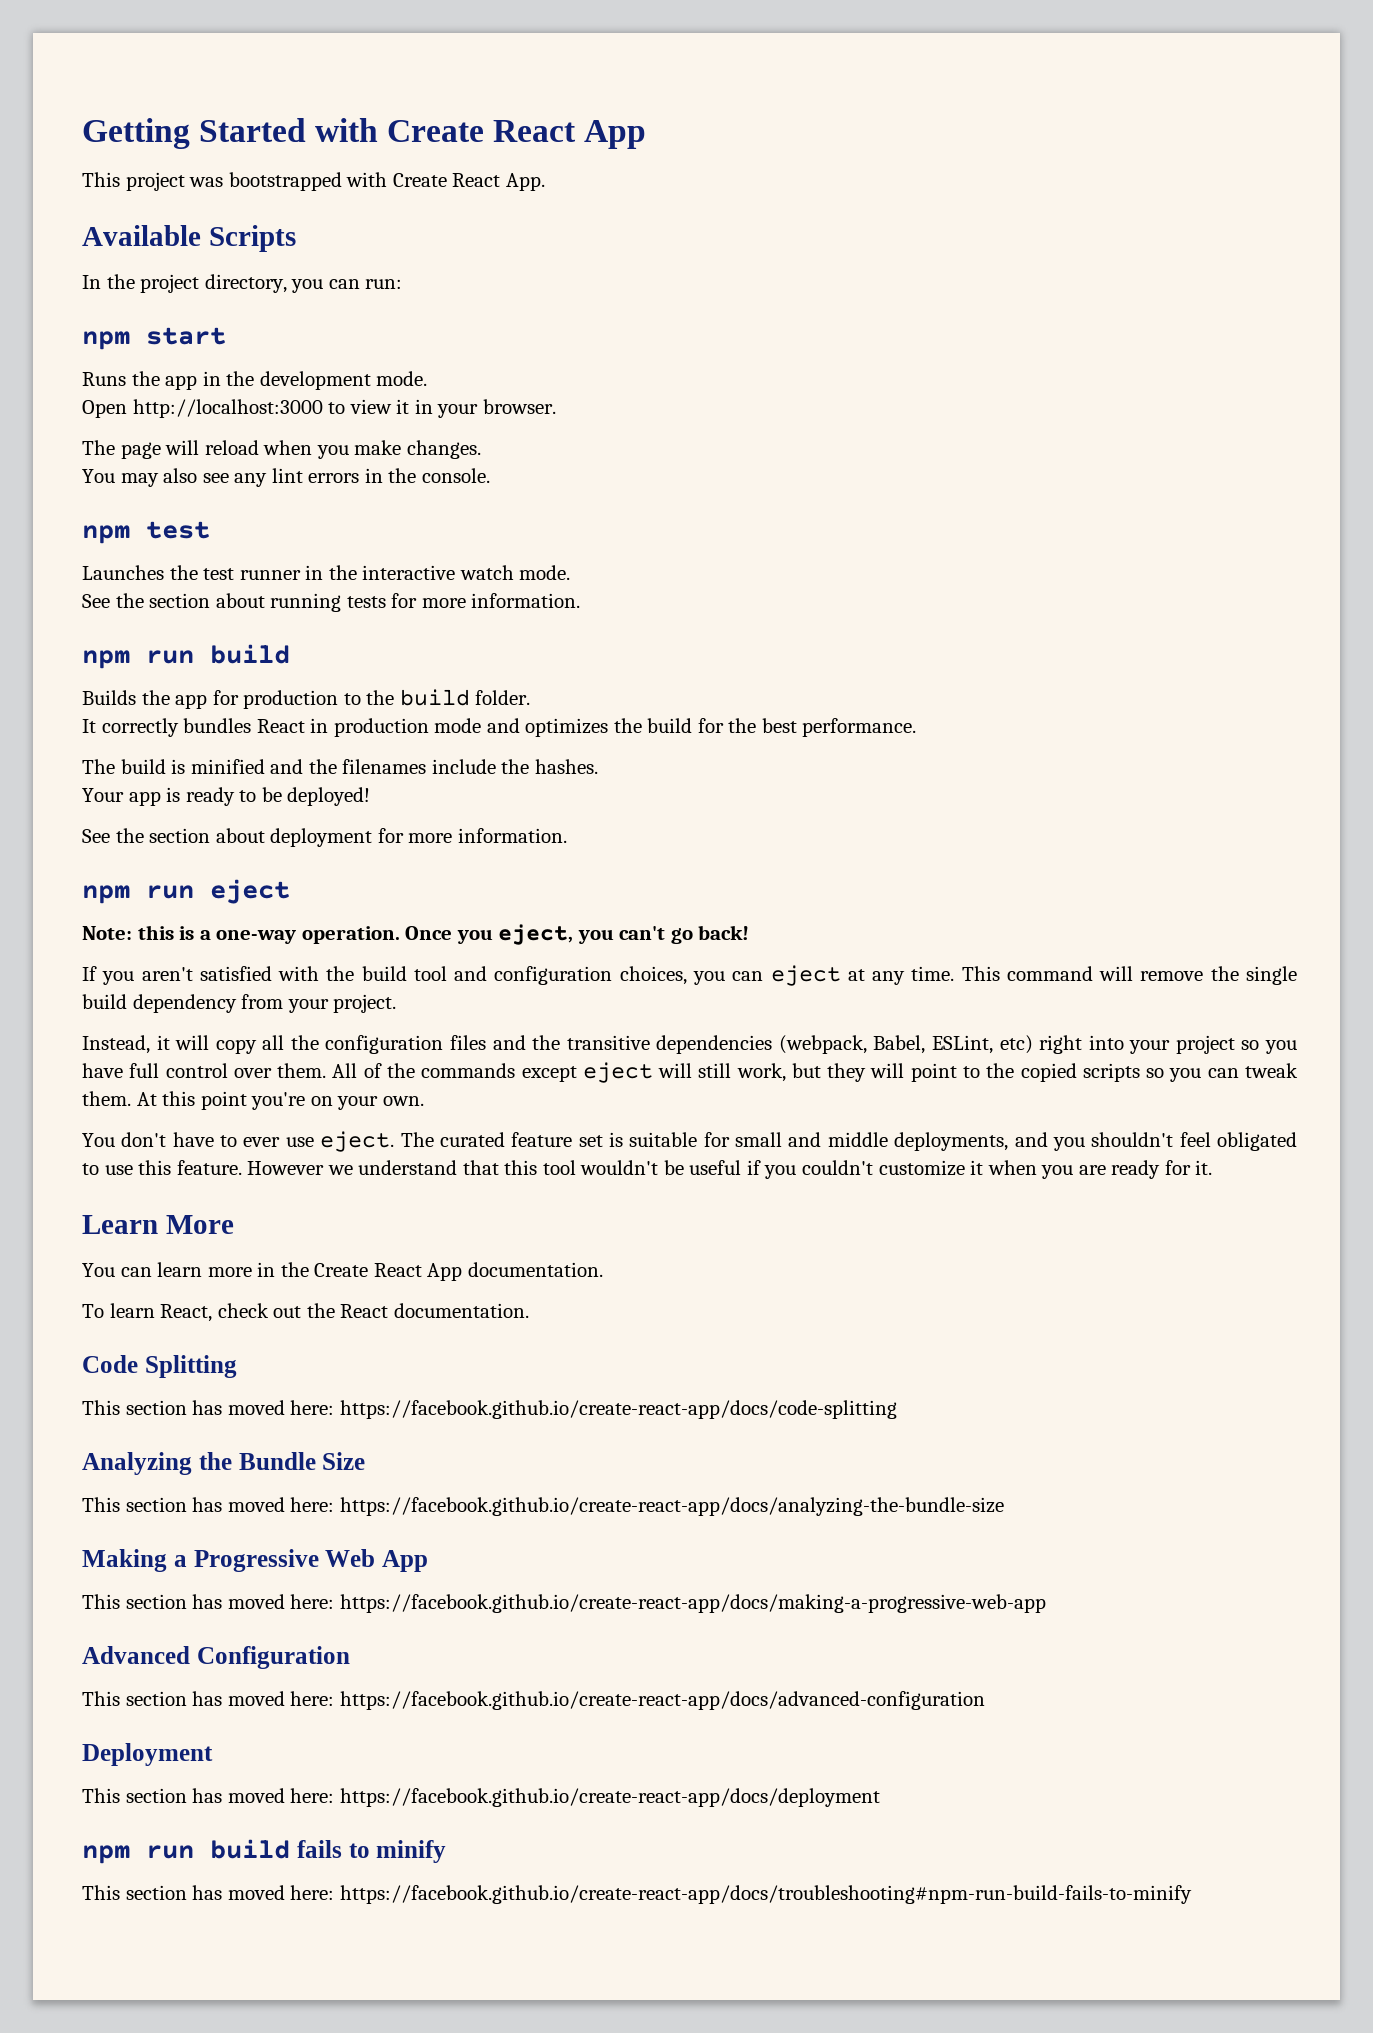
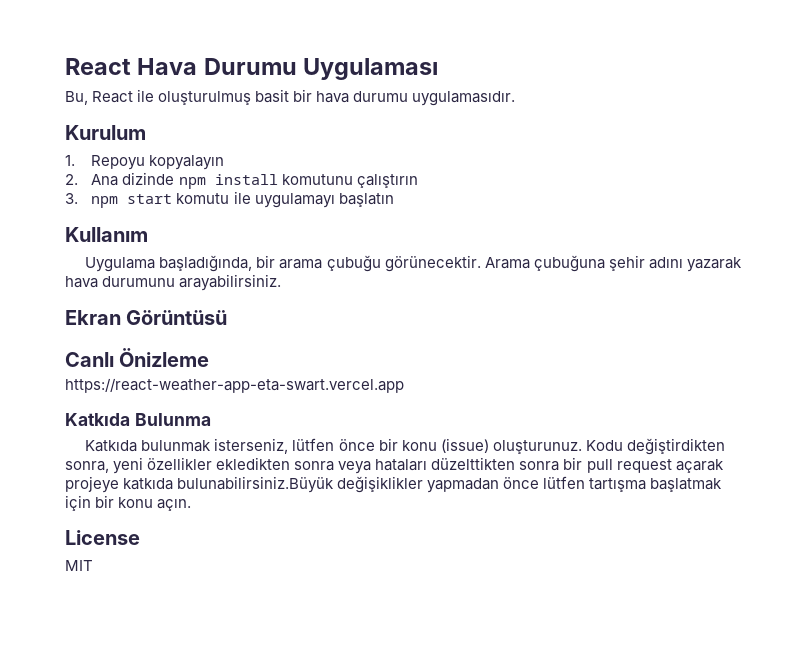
[82,118,647,149] [82,172,545,191] [82,225,296,252] [82,274,403,293] [82,327,226,350] [82,371,428,390] [82,399,556,418] [82,440,481,459] [82,468,490,487] [82,521,210,544] [82,565,571,580] [82,593,581,612] [82,644,290,669] [82,689,531,709] [82,718,917,737] [82,759,598,774] [82,787,371,806] [82,828,567,847] [82,879,290,904] [82,924,750,945] [82,965,1297,986] [82,994,397,1013] [82,1035,1298,1054] [82,1062,1298,1083] [82,1091,424,1110] [82,1131,1297,1152] [82,1160,1213,1179] [82,1215,234,1234] [82,1262,603,1281] [82,1303,529,1322] [82,1355,237,1378] [82,1400,897,1419] [82,1452,366,1475] [82,1497,1004,1516] [82,1549,428,1572] [82,1594,1046,1613] [82,1646,350,1669] [82,1691,985,1710] [82,1743,213,1766] [82,1788,880,1807] [82,1839,447,1864] [82,1885,1192,1904] Getting Started with Create React App // This project was bootstrapped with Create React App. // Available Scripts // In the project directory, you can run: // npm start // Runs the app in the development mode. // Open http://localhost:3000 to view it in your browser. // The page will reload when you make changes. // You may also see any lint errors in the console. // npm test // Launches the test runner in the interactive watch mode. // See the section about running tests for more information. // npm run build // Builds the app for production to the build folder. // It correctly bundles React in production mode and optimizes the build for the best performance. // The build is minified and the filenames include the hashes. // Your app is ready to be deployed! // See the section about deployment for more information. // npm run eject // Note: this is a one-way operation. Once you eject, you can't go back! // If you aren't satisfied with the build tool and configuration choices, you can eject at any time. This command will remove the single build dependency from your project. // Instead, it will copy all the configuration files and the transitive dependencies (webpack, Babel, ESLint, etc) right into your project so you have full control over them. All of the commands except eject will still work, but they will point to the copied scripts so you can tweak them. At this point you're on your own. // You don't have to ever use eject. The curated feature set is suitable for small and middle deployments, and you shouldn't feel obligated to use this feature. However we understand that this tool wouldn't be useful if you couldn't customize it when you are ready for it. // Learn More // You can learn more in the Create React App documentation. // To learn React, check out the React documentation. // Code Splitting // This section has moved here: https://facebook.github.io/create-react-app/docs/code-splitting // Analyzing the Bundle Size // This section has moved here: https://facebook.github.io/create-react-app/docs/analyzing-the-bundle-size // Making a Progressive Web App // This section has moved here: https://facebook.github.io/create-react-app/docs/making-a-progressive-web-app // Advanced Configuration // This section has moved here: https://facebook.github.io/create-react-app/docs/advanced-configuration // Deployment // This section has moved here: https://facebook.github.io/create-react-app/docs/deployment // npm run build fails to minify // This section has moved here: https://facebook.github.io/create-react-app/docs/troubleshooting#npm-run-build-fails-to-minify -> [65,58,439,80] [65,89,516,106] [65,125,146,140] [65,155,225,170] [65,172,418,189] [65,191,394,208] [65,227,148,242] [85,255,742,272] [65,274,282,291] [65,310,228,325] [65,348,210,367] [65,378,404,393] [65,413,211,426] [85,438,725,455] [65,457,724,474] [65,476,723,493] [65,495,192,511] [65,530,140,545] [65,560,93,571] React Hava Durumu Uygulaması // Bu, React ile oluşturulmuş basit bir hava durumu uygulamasıdır. // Kurulum // 1. Repoyu kopyalayın // 2. Ana dizinde npm install komutunu çalıştırın // 3. npm start komutu ile uygulamayı başlatın // Kullanım // Uygulama başladığında, bir arama çubuğu görünecektir. Arama çubuğuna şehir adını yazarak hava durumunu arayabilirsiniz. // Ekran Görüntüsü // Canlı Önizleme // https://react-weather-app-eta-swart.vercel.app // Katkıda Bulunma // Katkıda bulunmak isterseniz, lütfen önce bir konu (issue) oluşturunuz. Kodu değiştirdikten sonra, yeni özellikler ekledikten sonra veya hataları düzelttikten sonra bir pull request açarak projeye katkıda bulunabilirsiniz.Büyük değişiklikler yapmadan önce lütfen tartışma başlatmak için bir konu açın. // License // MIT

